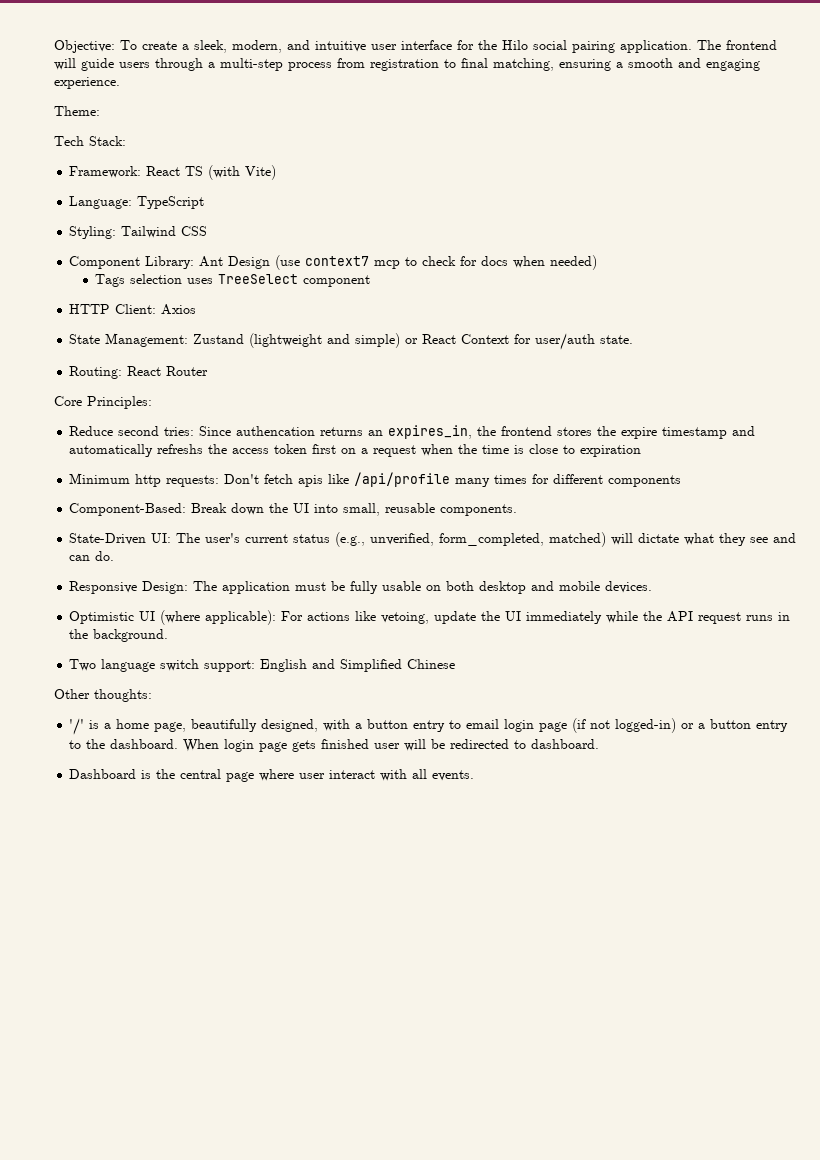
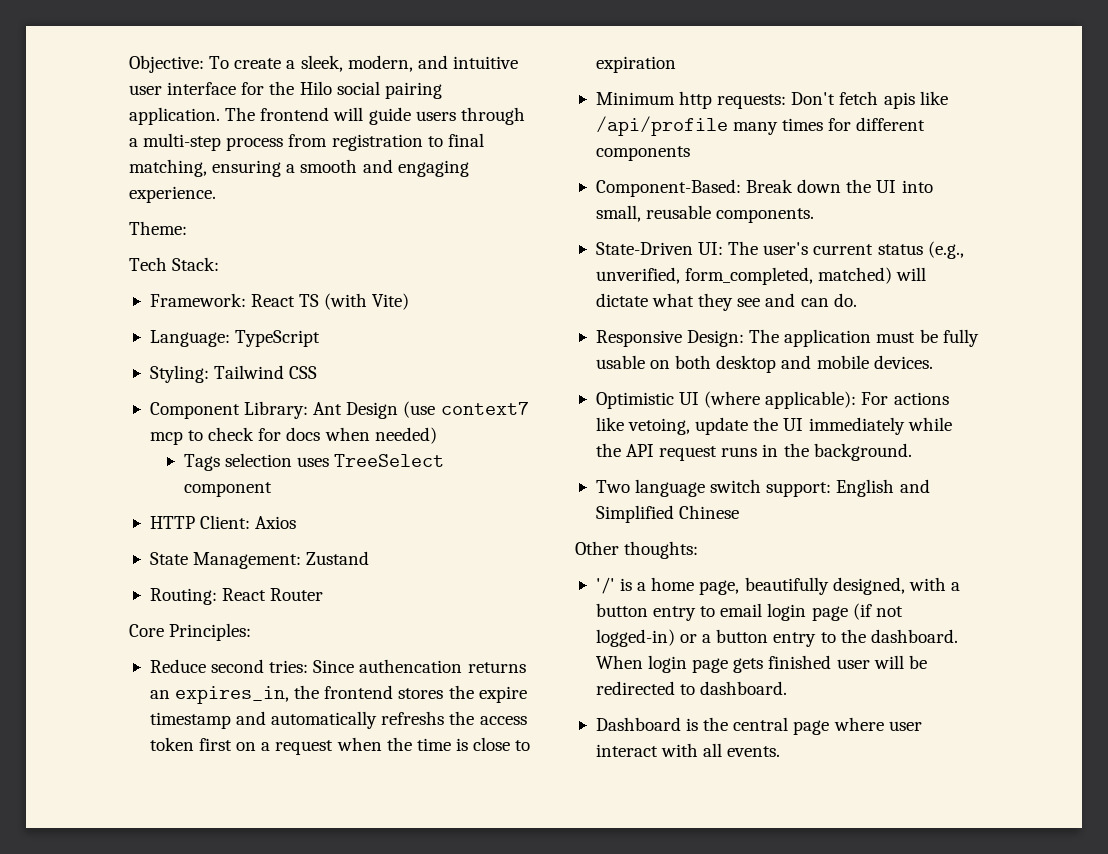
[249,333,634,350] (lightweight and simple) or React Context for user/auth state. -> (370, 558) none

